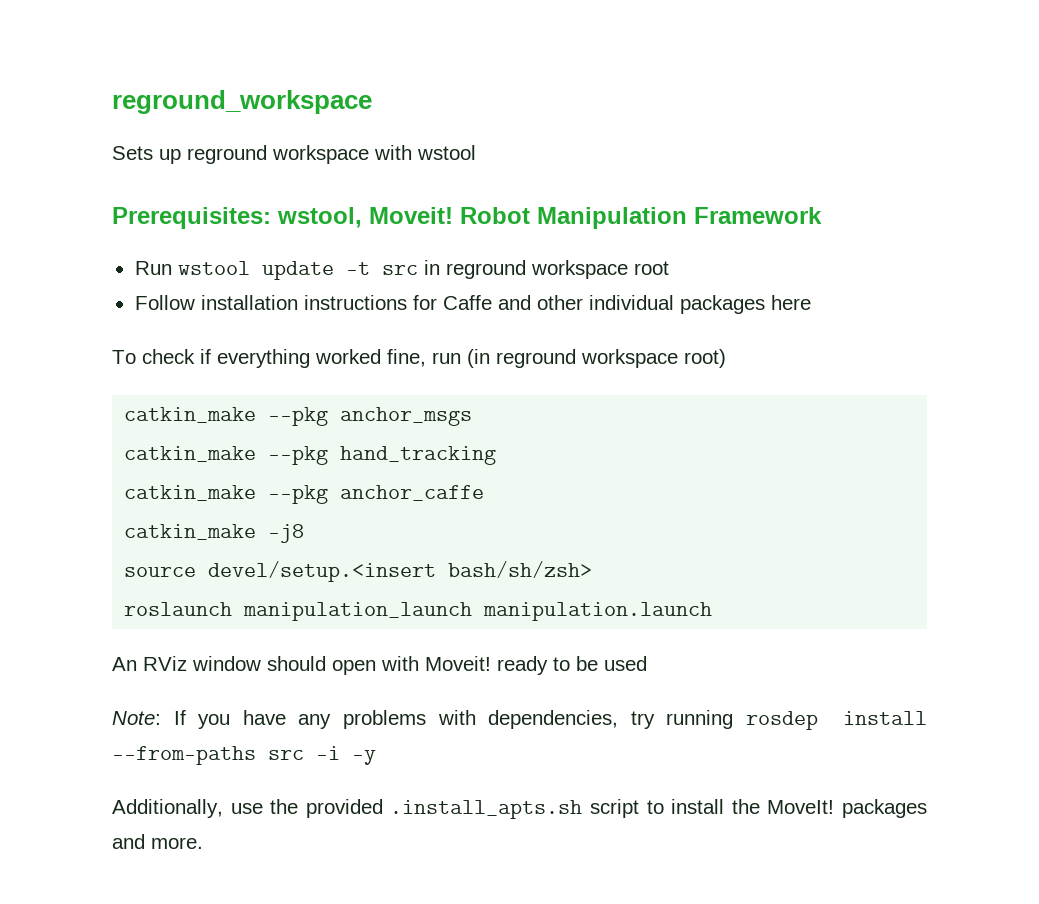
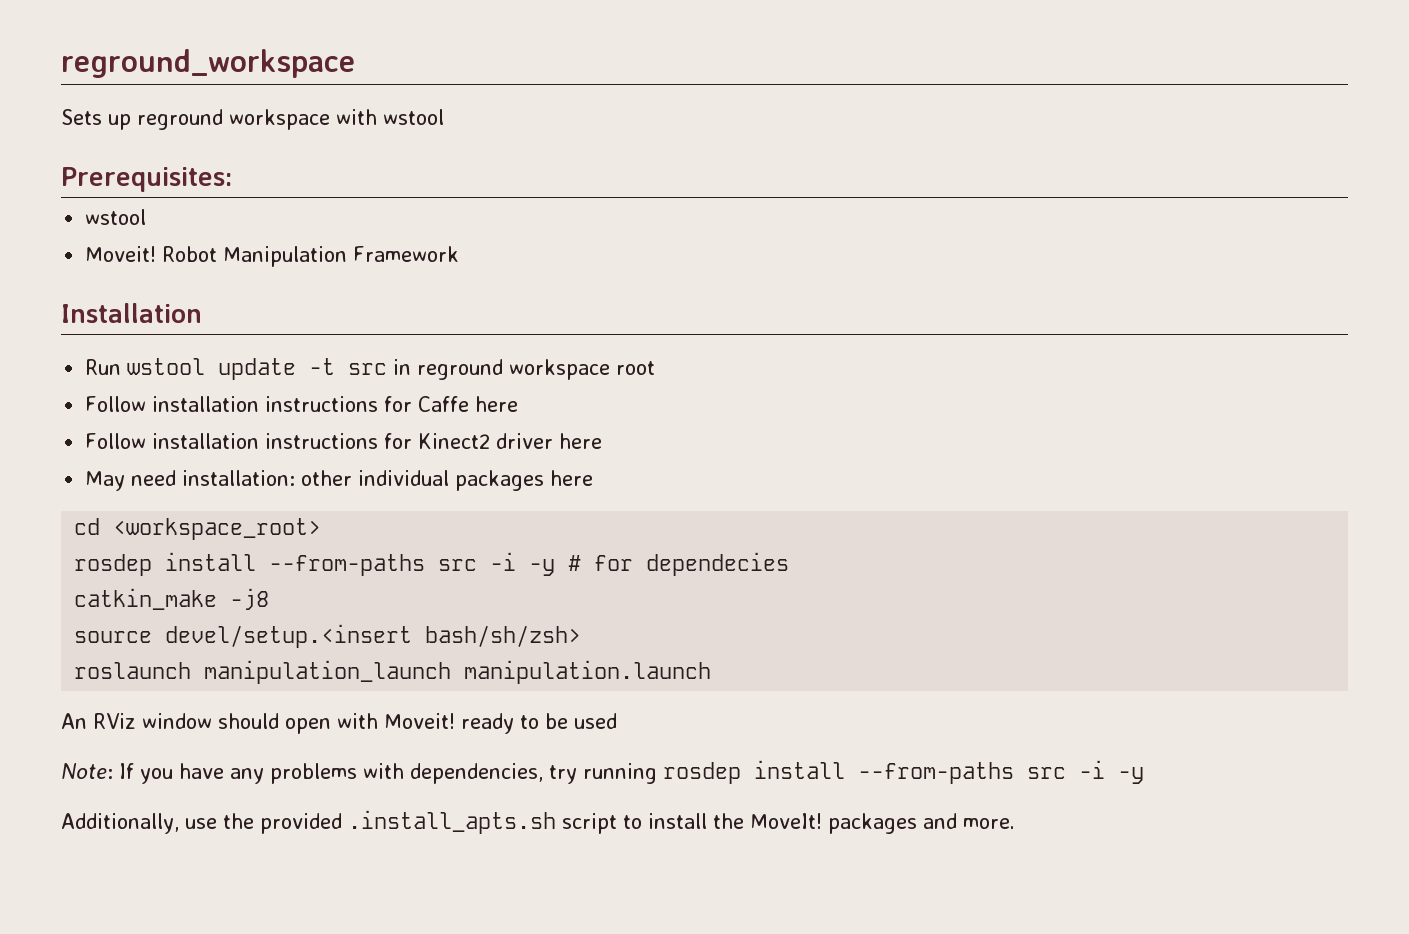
[277,207,362,228] wstool, -> [85,209,147,225] // wstool //
(822, 215) none -> [61,303,202,323] // Installation
[497,295,811,314] [112,349,726,368] [124,407,473,426] [124,446,497,465] [124,485,485,504] and other individual packages here // To check if everything worked fine, run (in reground workspace root) // catkin_make --pkg anchor_msgs // catkin_make --pkg hand_tracking // catkin_make --pkg anchor_caffe -> [475,396,519,412] [85,433,603,449] [85,470,594,491] [74,518,322,540] [74,552,790,576] here // Follow installation instructions for Kinect2 driver here // May need installation: other individual packages here // cd <workspace_root> // rosdep install --from-paths src -i -y # for dependecies

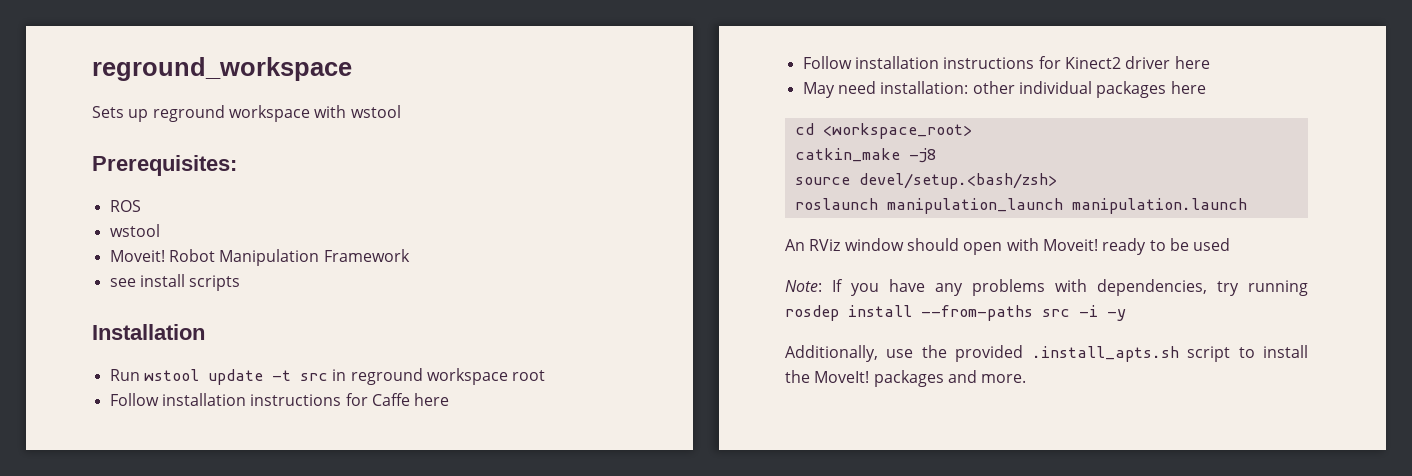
(232, 179) none -> [109,200,141,212] // ROS
(460, 254) none -> [109,274,241,291] // see install scripts
[74,552,790,576] // rosdep install --from-paths src -i -y # for dependecies -> (972, 131) none
[165,624,582,648] devel/setup.<insert bash/sh/zsh> -> [858,173,1057,189] devel/setup.<bash/zsh>

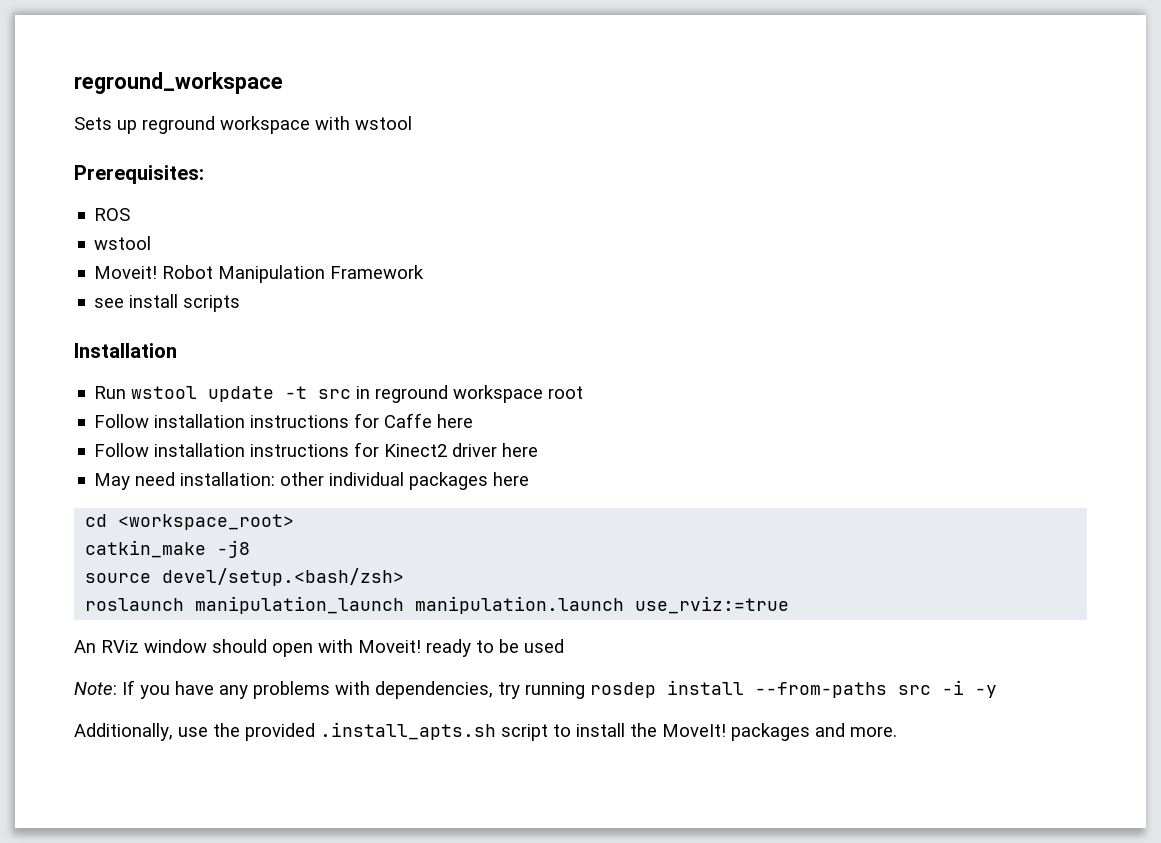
(1247, 206) none -> [635,596,790,614] use_rviz:=true

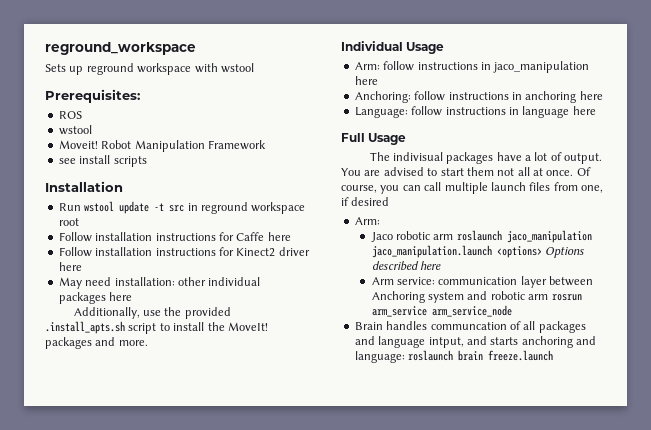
[85,514,295,530] [85,540,251,558] [85,568,405,586] [85,596,790,614] [74,639,564,657] [74,680,997,699] // cd <workspace_root> // catkin_make -j8 // source devel/setup.<bash/zsh> // roslaunch manipulation_launch manipulation.launch use_rviz:=true // An RViz window should open with Moveit! ready to be used // Note: If you have any problems with dependencies, try running rosdep install --from-paths src -i -y -> (133, 296) none
(897, 731) none -> [341,41,445,54] [354,61,590,73] [354,76,378,85] [354,91,603,103] [354,106,596,118] [341,133,407,145] [369,152,603,164] [341,167,591,176] [341,182,603,194] [341,197,390,206] [354,217,380,225] [370,230,592,243] [371,245,585,258] [371,261,442,271] [371,276,594,288] [371,291,582,303] [371,305,512,317] [354,321,586,333] [354,336,596,348] [354,350,554,363] // Individual Usage // Arm: follow instructions in jaco_manipulation here // Anchoring: follow instructions in anchoring here // Language: follow instructions in language here // Full Usage // The indivisual packages have a lot of output. You are advised to start them not all at once. Of course, you can call multiple launch files from one, if desired // Arm: // Jaco robotic arm roslaunch jaco_manipulation jaco_manipulation.launch <options> Options described here // Arm service: communication layer between Anchoring system and robotic arm rosrun arm_service arm_service_node // Brain handles communcation of all packages and language intput, and starts anchoring and language: roslaunch brain freeze.launch

